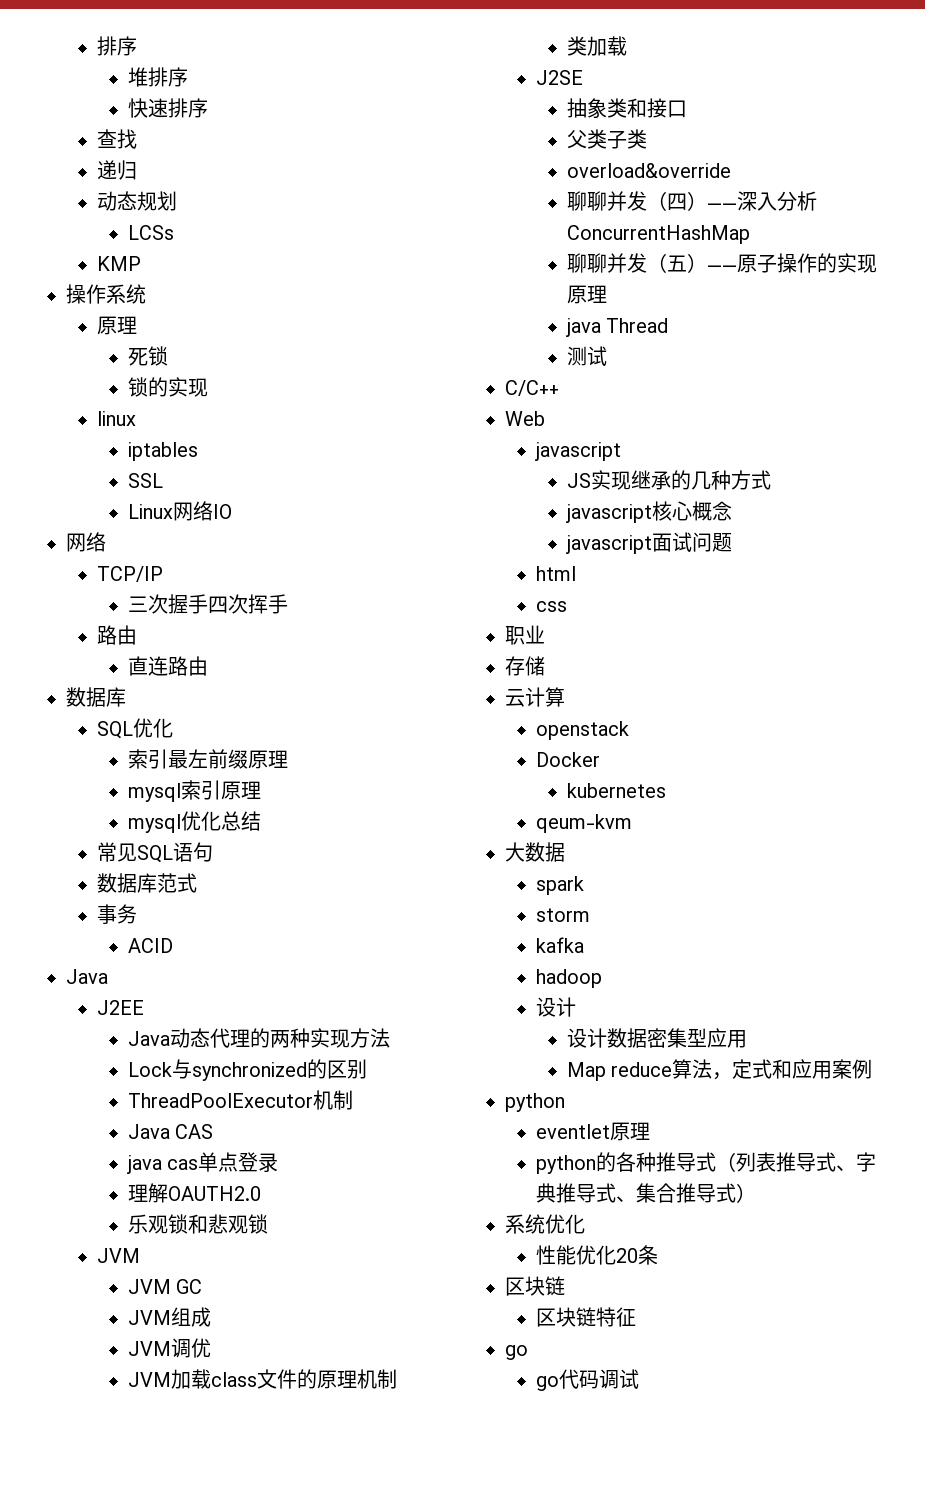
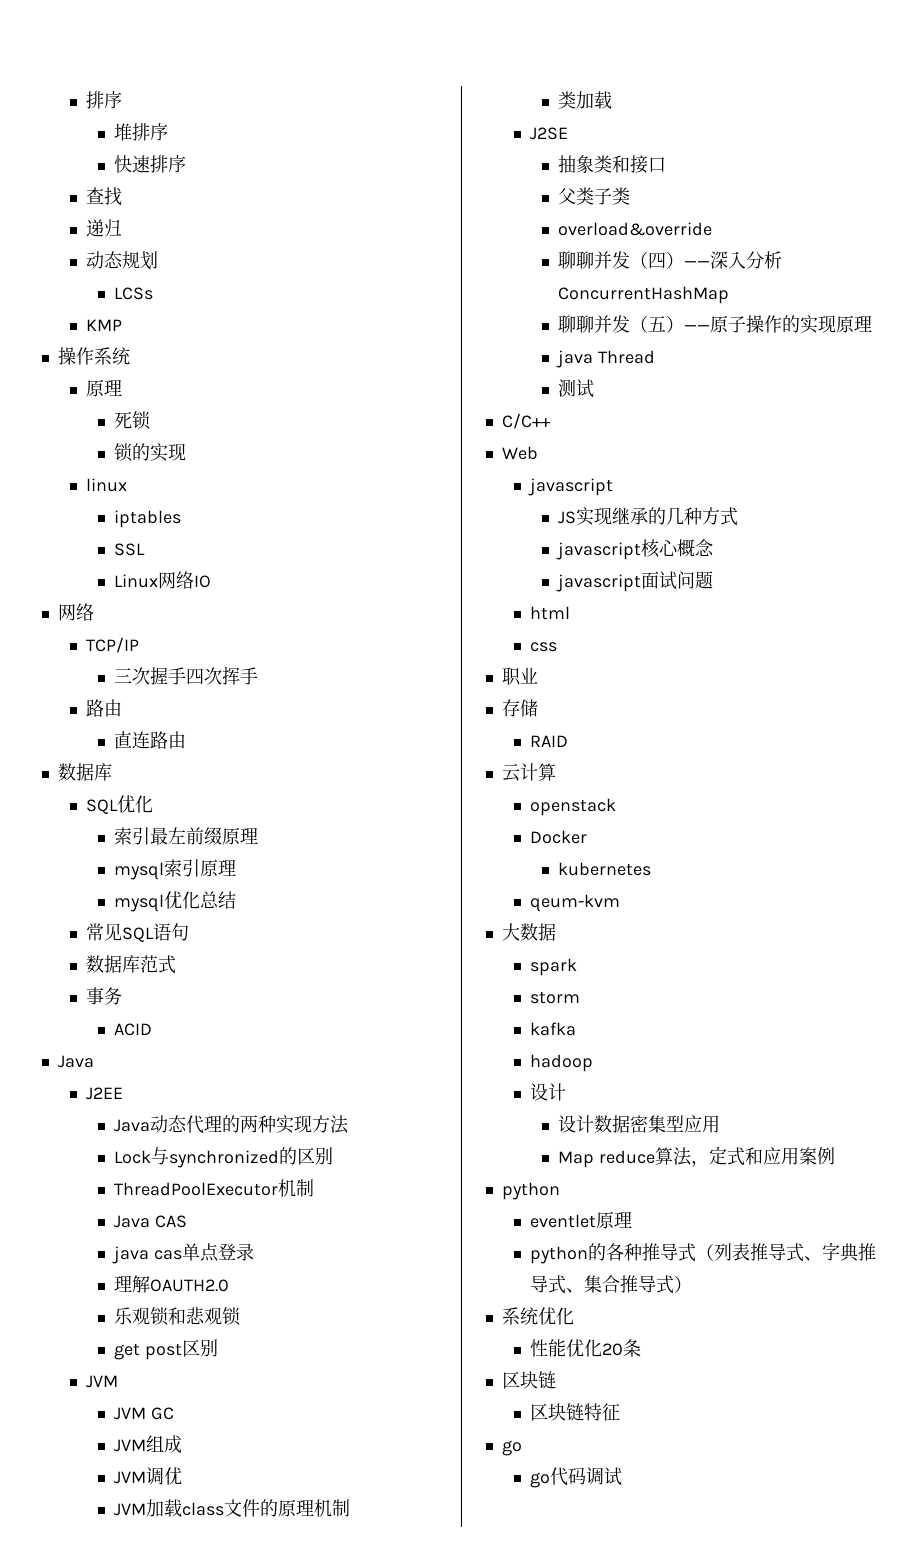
(268, 1224) none -> [114,1339,219,1360] // get post区别
(545, 666) none -> [530,735,569,747] // RAID

